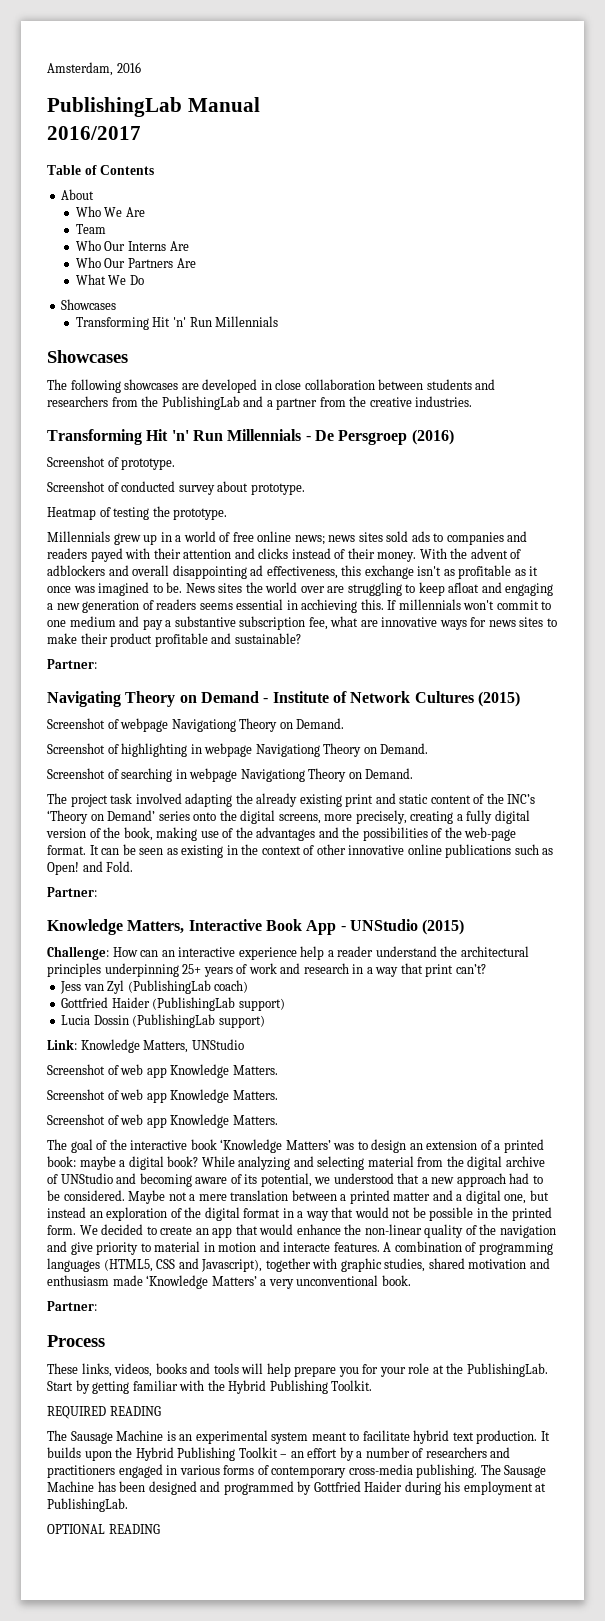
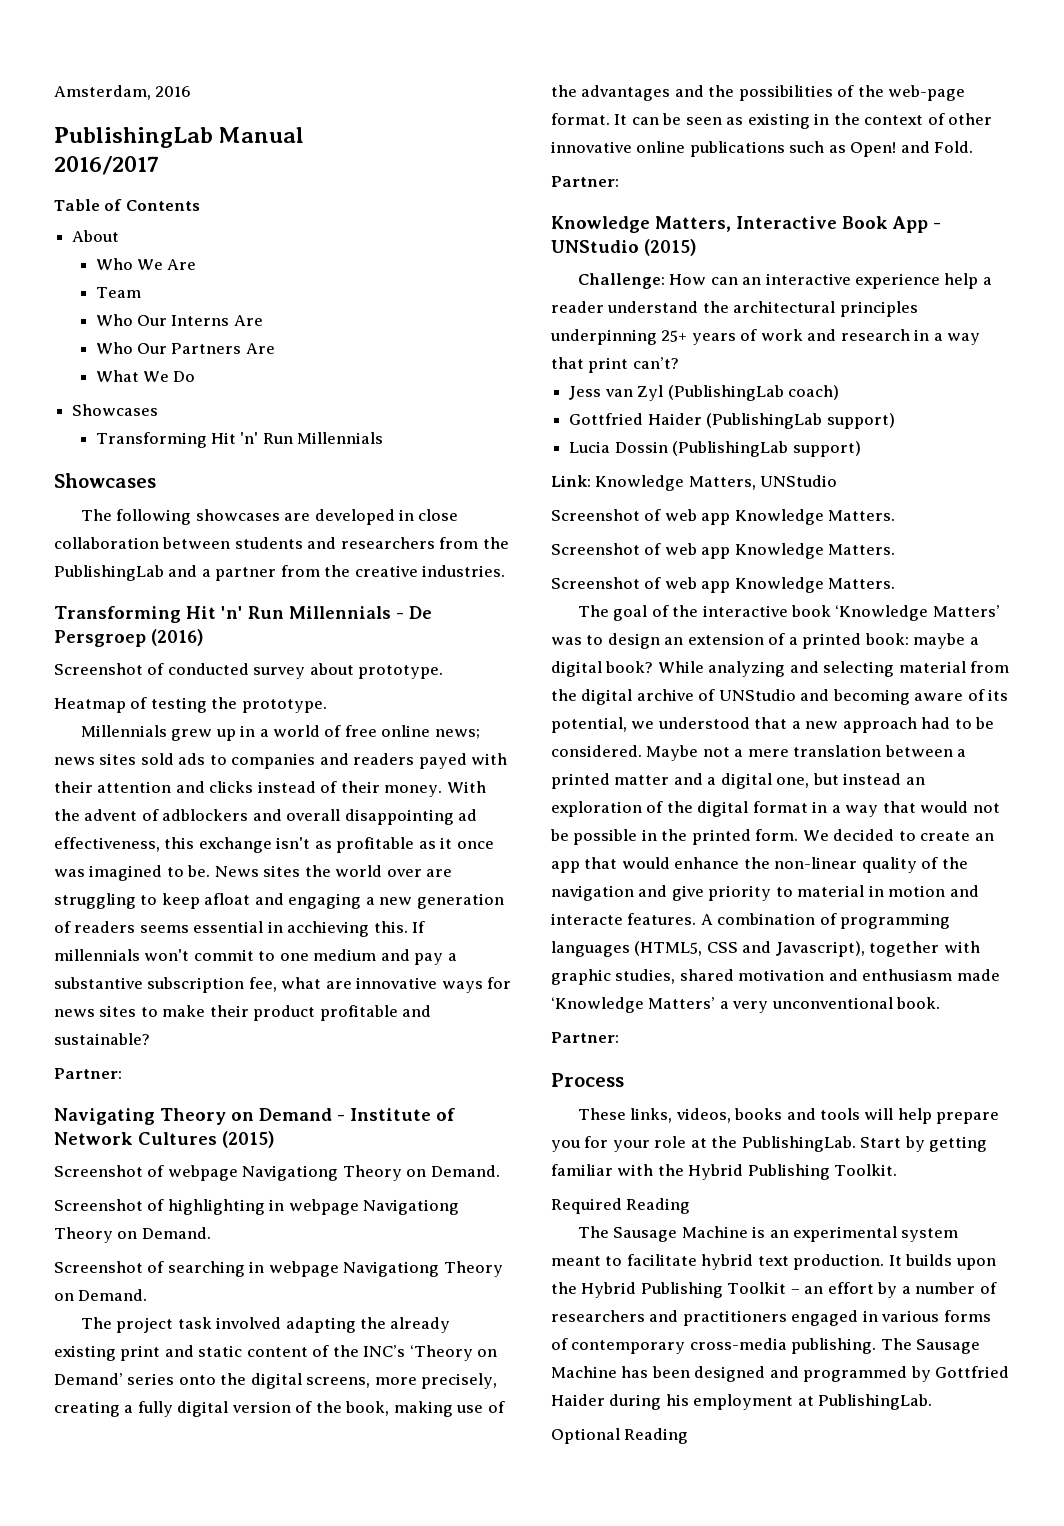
[47,456,176,470] // Screenshot of prototype. -> (204, 637) none
[47,1406,161,1419] REQUIRED READING -> [551,1198,691,1214] Required Reading
[47,1524,160,1534] OPTIONAL READING -> [551,1428,689,1444] Optional Reading

